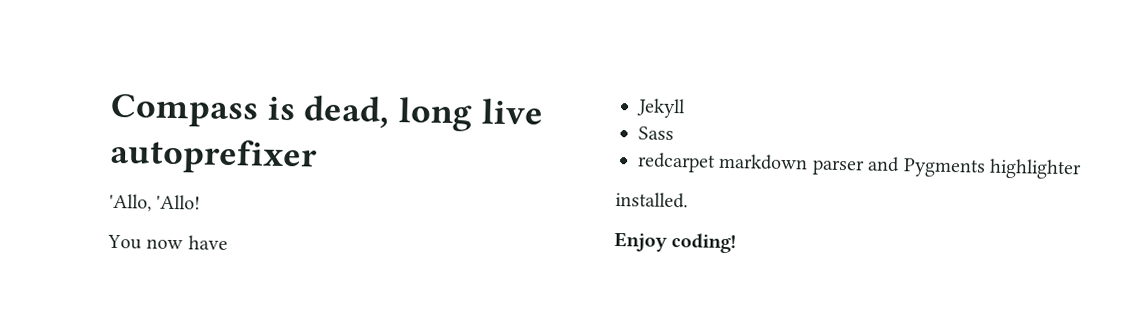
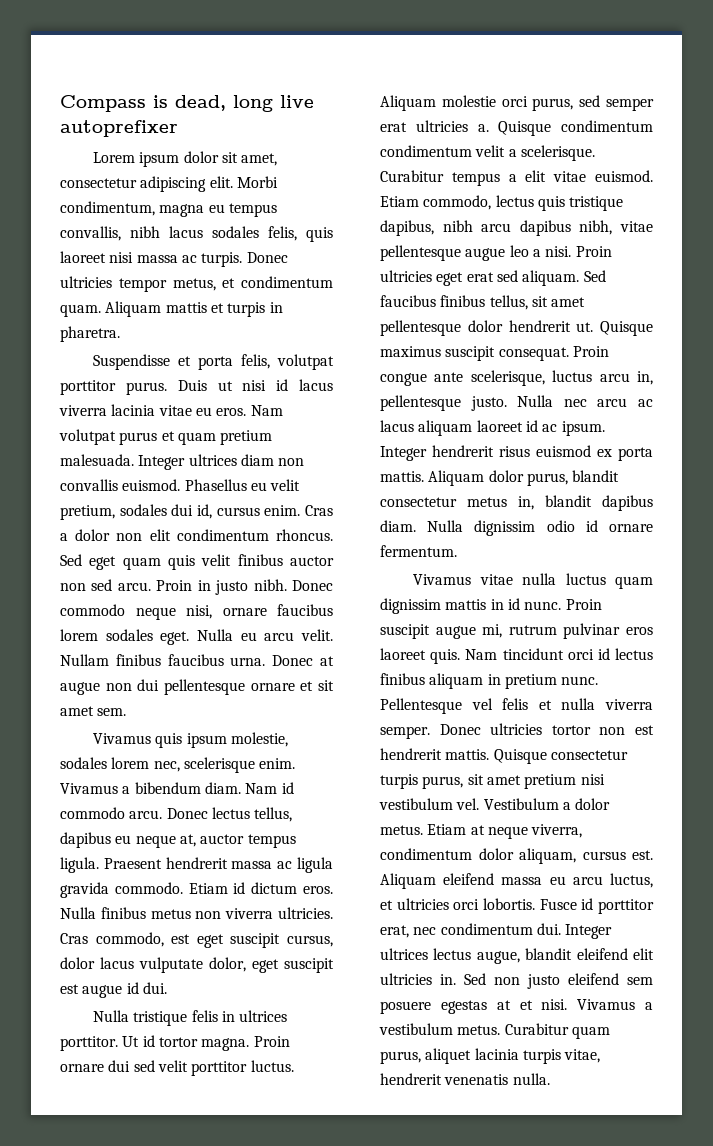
[109,193,202,212] [107,234,228,251] [636,98,686,119] [638,126,674,141] [637,152,1082,180] [615,191,688,209] [614,231,737,254] 'Allo, 'Allo! // You now have // Jekyll // Sass // redcarpet markdown parser and Pygments highlighter // installed. // Enjoy coding! -> [93,151,278,167] [60,176,278,192] [60,201,277,217] [60,226,333,242] [60,251,288,267] [60,276,333,292] [60,301,283,317] [60,326,120,342] [93,354,334,370] [60,379,333,395] [59,404,283,416] [59,429,273,445] [60,454,305,470] [60,479,301,491] [60,504,333,520] [60,529,333,541] [60,554,334,570] [60,579,333,595] [60,604,333,620] [60,629,333,645] [60,654,334,666] [60,679,334,695] [60,706,127,716] [93,732,289,748] [60,757,296,773] [60,782,294,794] [60,807,293,822] [60,832,296,848] [60,857,333,873] [60,882,333,898] [60,907,333,919] [60,932,333,948] [60,957,334,973] [60,982,167,998] [93,1010,288,1026] [60,1035,290,1051] [60,1060,294,1076] [380,95,654,111] [380,120,653,136] [380,145,595,161] [380,170,653,186] [380,195,624,211] [380,220,653,236] [380,245,612,261] [380,270,606,286] [380,295,586,310] [380,320,653,336] [380,346,609,361] [380,370,653,386] [380,395,653,411] [380,420,605,436] [380,445,653,461] [380,470,620,486] [380,495,653,511] [380,520,653,536] [380,545,457,557] [413,573,653,589] [380,598,602,614] [380,623,653,639] [380,648,653,664] [380,673,599,689] [380,698,653,714] [380,723,654,739] [380,748,628,764] [380,774,605,789] [379,798,611,810] [380,824,583,839] [380,848,653,864] [380,873,653,889] [380,898,654,914] [380,923,613,939] [380,948,654,964] [380,973,653,989] [380,999,653,1014] [379,1023,610,1039] [380,1048,601,1064] [380,1073,550,1085] Lorem ipsum dolor sit amet, consectetur adipiscing elit. Morbi condimentum, magna eu tempus convallis, nibh lacus sodales felis, quis laoreet nisi massa ac turpis. Donec ultricies tempor metus, et condimentum quam. Aliquam mattis et turpis in pharetra. // Suspendisse et porta felis, volutpat porttitor purus. Duis ut nisi id lacus viverra lacinia vitae eu eros. Nam volutpat purus et quam pretium malesuada. Integer ultrices diam non convallis euismod. Phasellus eu velit pretium, sodales dui id, cursus enim. Cras a dolor non elit condimentum rhoncus. Sed eget quam quis velit finibus auctor non sed arcu. Proin in justo nibh. Donec commodo neque nisi, ornare faucibus lorem sodales eget. Nulla eu arcu velit. Nullam finibus faucibus urna. Donec at augue non dui pellentesque ornare et sit amet sem. // Vivamus quis ipsum molestie, sodales lorem nec, scelerisque enim. Vivamus a bibendum diam. Nam id commodo arcu. Donec lectus tellus, dapibus eu neque at, auctor tempus ligula. Praesent hendrerit massa ac ligula gravida commodo. Etiam id dictum eros. Nulla finibus metus non viverra ultricies. Cras commodo, est eget suscipit cursus, dolor lacus vulputate dolor, eget suscipit est augue id dui. // Nulla tristique felis in ultrices porttitor. Ut id tortor magna. Proin ornare dui sed velit porttitor luctus. Aliquam molestie orci purus, sed semper erat ultricies a. Quisque condimentum condimentum velit a scelerisque. Curabitur tempus a elit vitae euismod. Etiam commodo, lectus quis tristique dapibus, nibh arcu dapibus nibh, vitae pellentesque augue leo a nisi. Proin ultricies eget erat sed aliquam. Sed faucibus finibus tellus, sit amet pellentesque dolor hendrerit ut. Quisque maximus suscipit consequat. Proin congue ante scelerisque, luctus arcu in, pellentesque justo. Nulla nec arcu ac lacus aliquam laoreet id ac ipsum. Integer hendrerit risus euismod ex porta mattis. Aliquam dolor purus, blandit consectetur metus in, blandit dapibus diam. Nulla dignissim odio id ornare fermentum. // Vivamus vitae nulla luctus quam dignissim mattis in id nunc. Proin suscipit augue mi, rutrum pulvinar eros laoreet quis. Nam tincidunt orci id lectus finibus aliquam in pretium nunc. Pellentesque vel felis et nulla viverra semper. Donec ultricies tortor non est hendrerit mattis. Quisque consectetur turpis purus, sit amet pretium nisi vestibulum vel. Vestibulum a dolor metus. Etiam at neque viverra, condimentum dolor aliquam, cursus est. Aliquam eleifend massa eu arcu luctus, et ultricies orci lobortis. Fusce id porttitor erat, nec condimentum dui. Integer ultrices lectus augue, blandit eleifend elit ultricies in. Sed non justo eleifend sem posuere egestas at et nisi. Vivamus a vestibulum metus. Curabitur quam purus, aliquet lacinia turpis vitae, hendrerit venenatis nulla.

